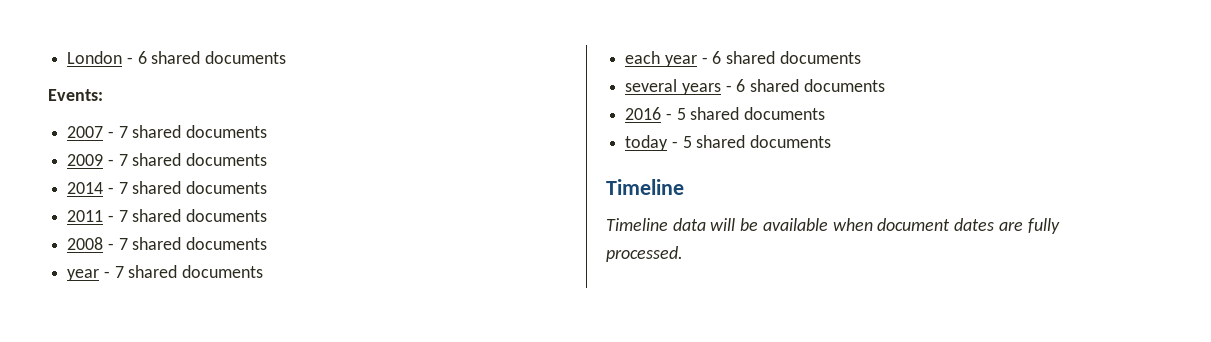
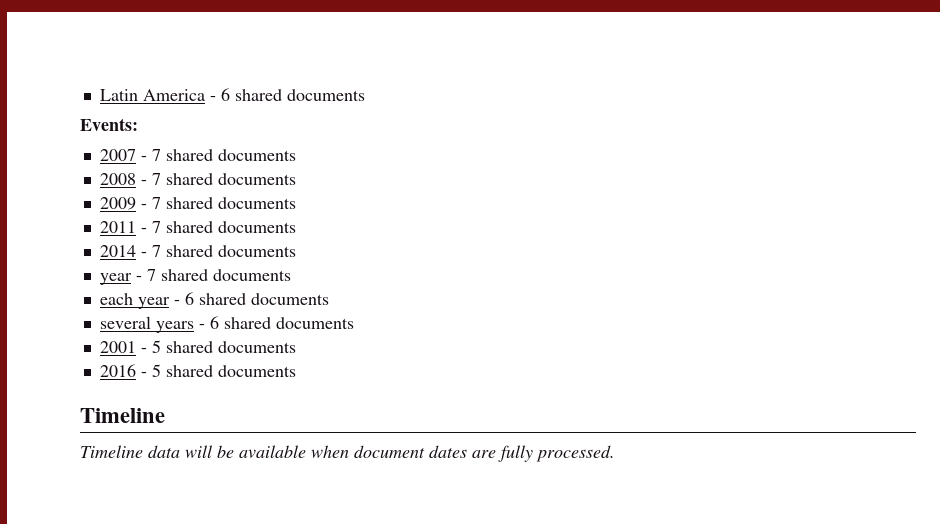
[67,51,123,64] London -> [99,89,205,101] Latin America
[67,153,268,166] [67,182,104,194] 2009 - 7 shared documents // 2014 -> [99,173,296,185] [99,197,136,210] 2008 - 7 shared documents // 2009
[67,237,104,250] 2008 -> [99,245,136,257] 2014
[625,107,826,120] [625,135,669,151] 2016 - 5 shared documents // today -> [99,340,296,353] [99,364,136,377] 2001 - 5 shared documents // 2016

